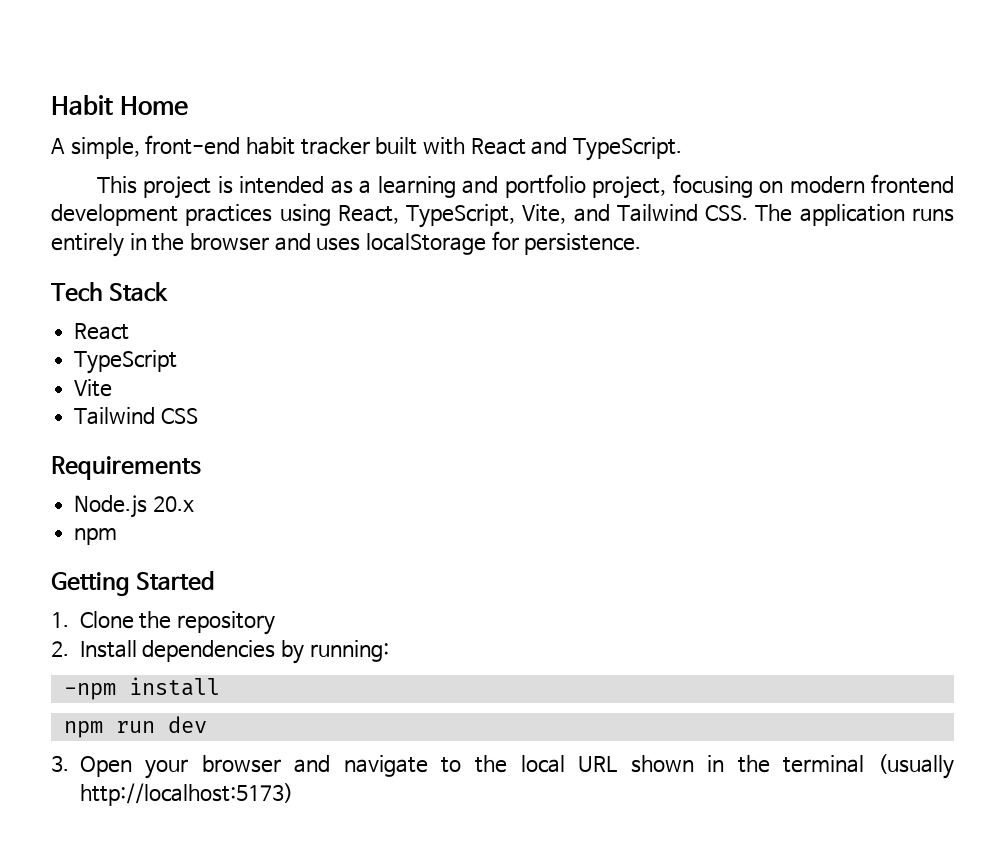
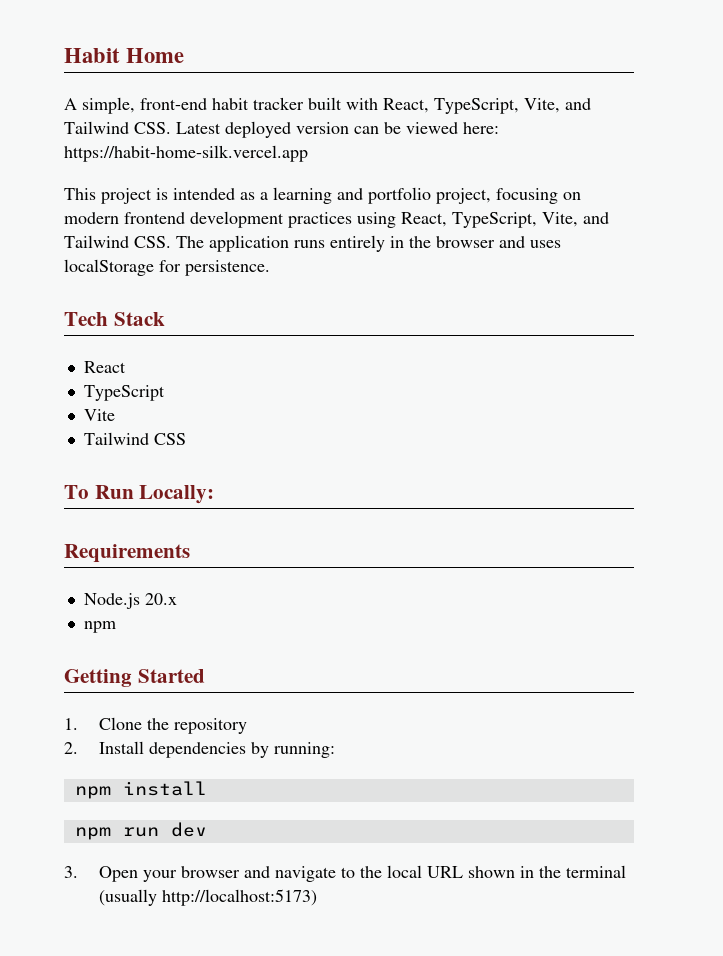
[470,137,682,161] React and TypeScript. -> [383,98,591,114] [64,121,499,138] [64,145,308,162] React, TypeScript, Vite, and Tailwind CSS. Latest deployed version can be viewed here: https://habit-home-silk.vercel.app
(198, 416) none -> [64,485,215,504] // To Run Locally:
[63,683,116,700] -npm -> [74,786,111,799] npm

